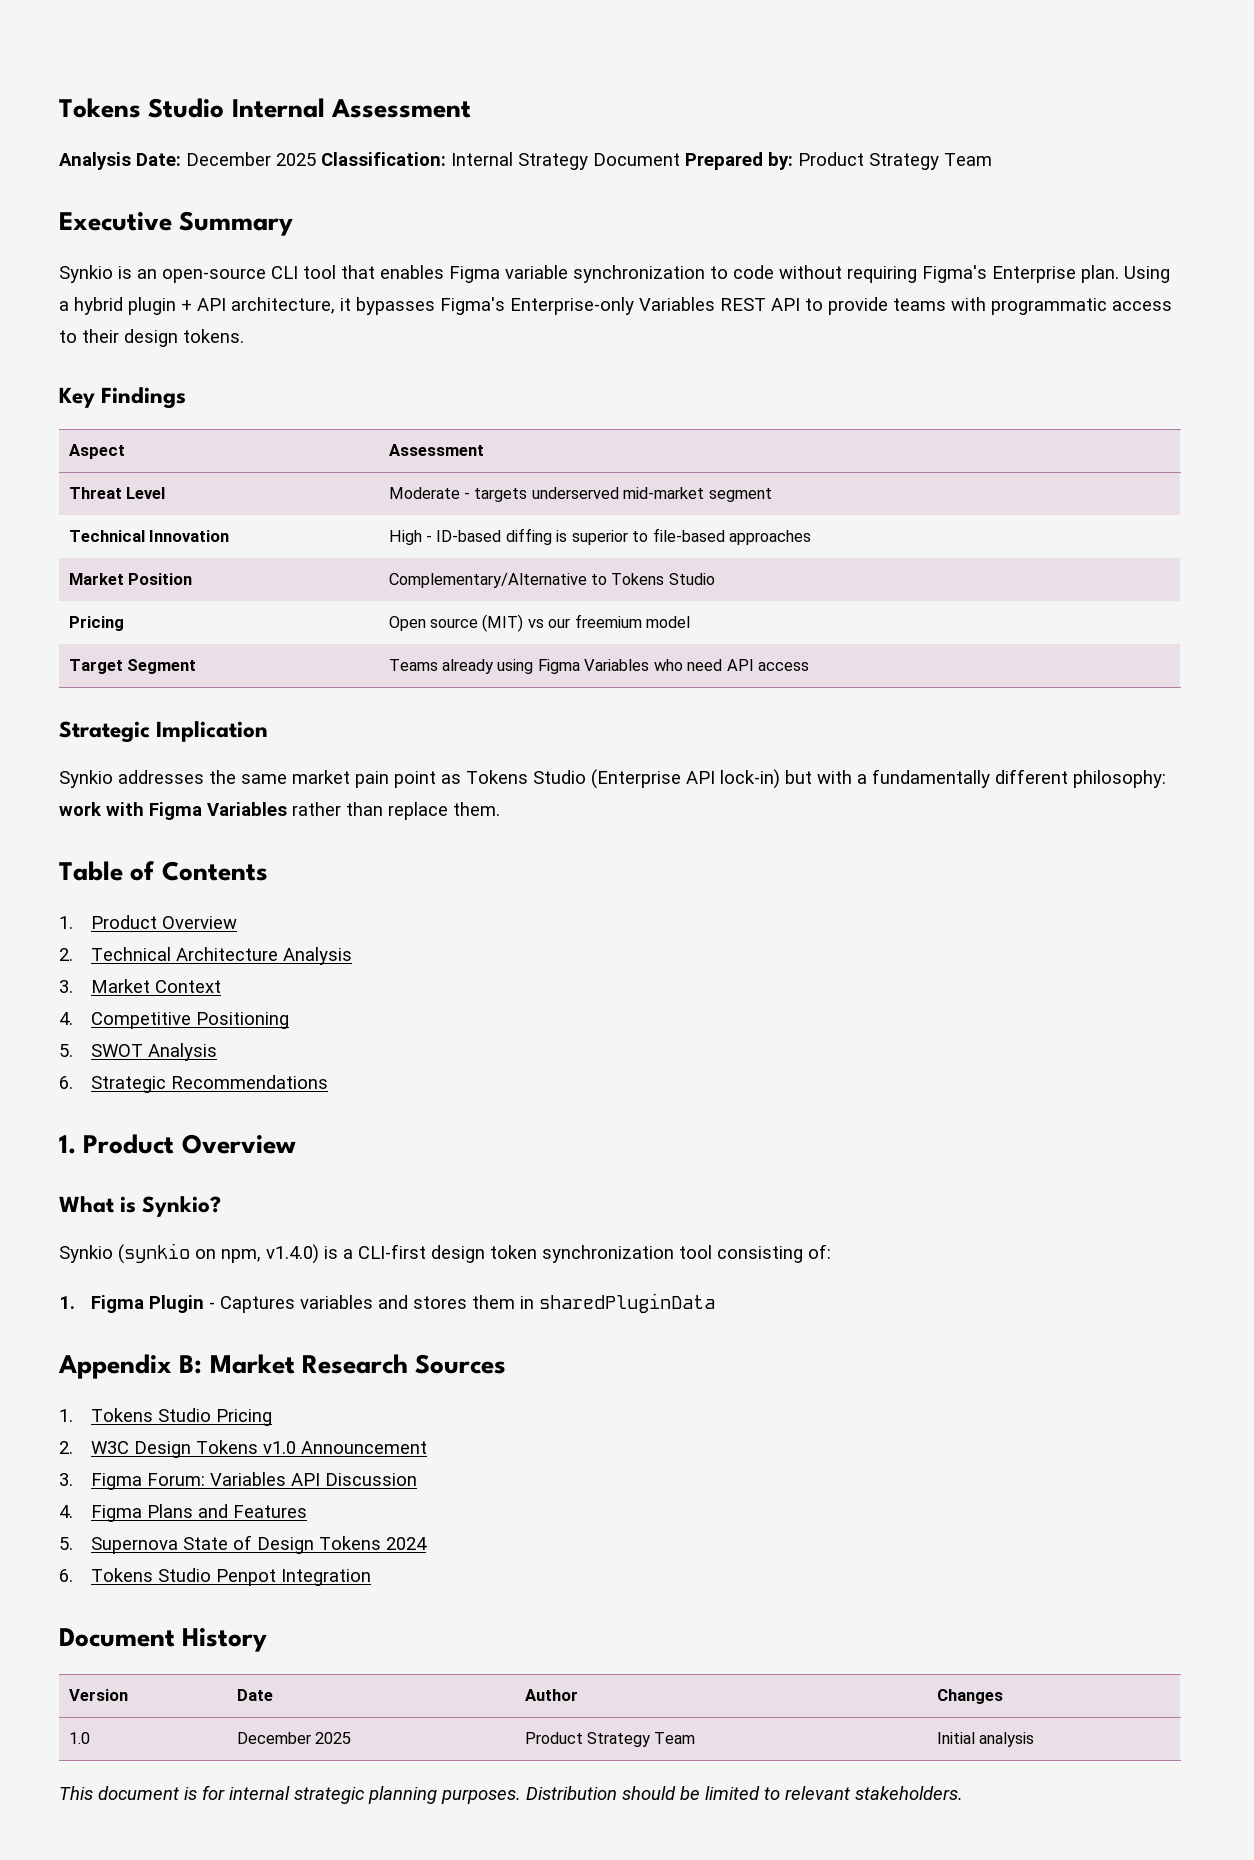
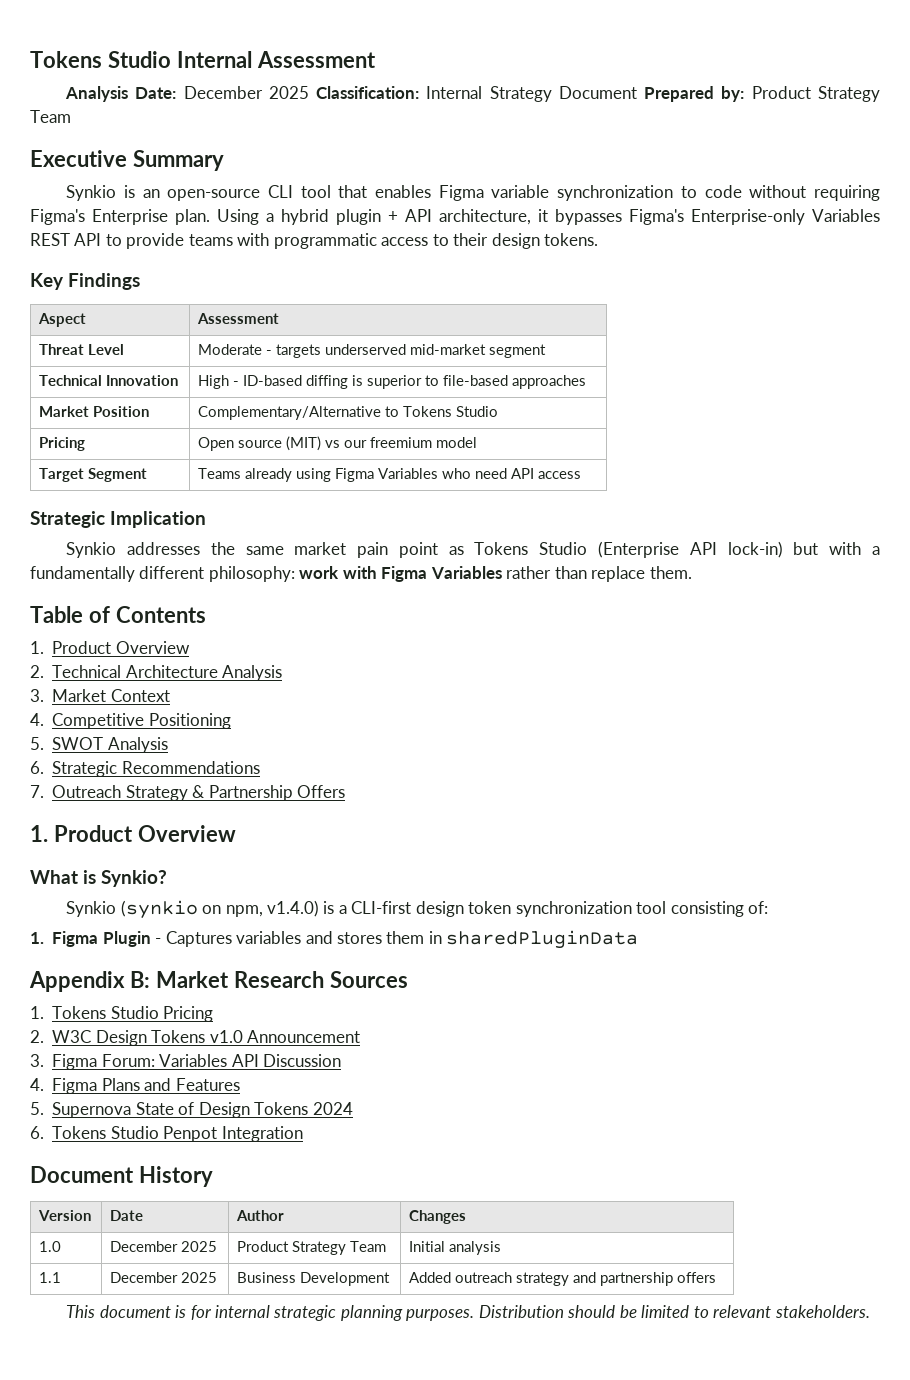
(329, 1082) none -> [30,785,346,801] // 7. Outreach Strategy & Partnership Offers
(1035, 1739) none -> [39,1272,62,1283] [110,1272,218,1283] [237,1272,391,1286] [409,1272,717,1286] // 1.1 | December 2025 | Business Development | Added outreach strategy and partnership offers

